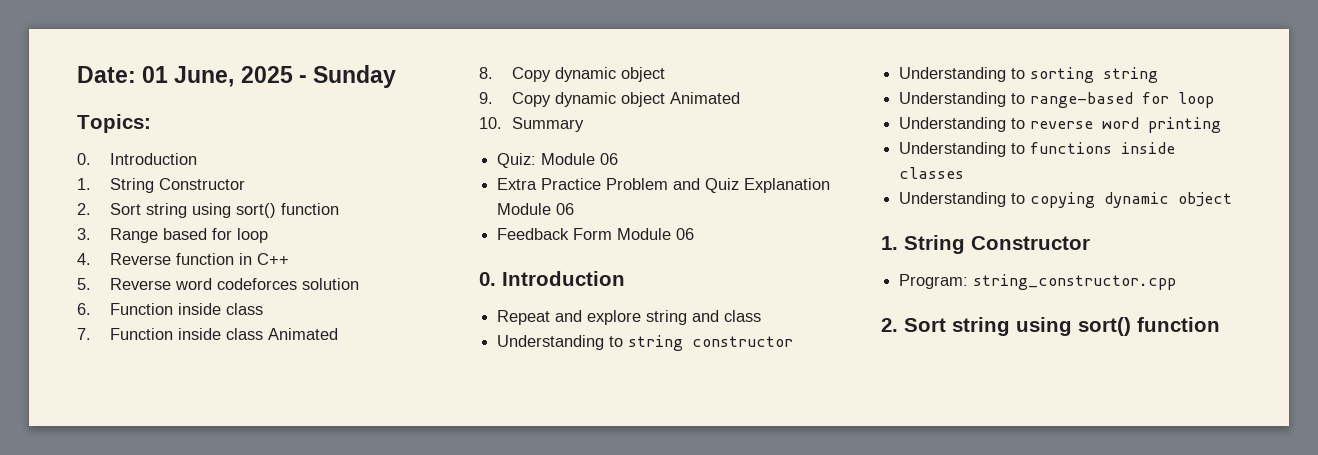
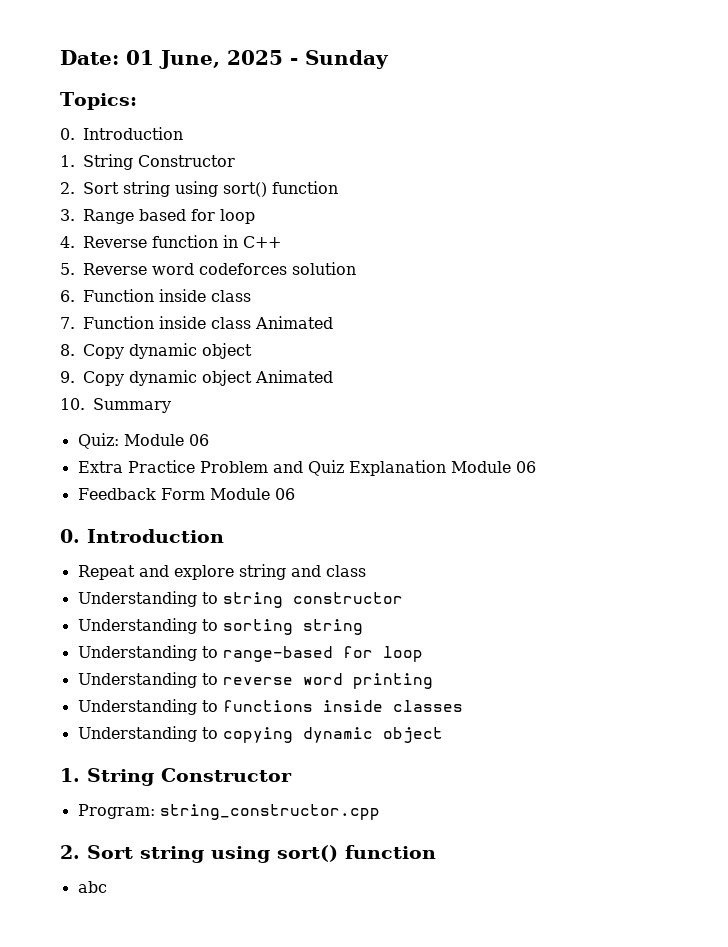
(1220, 324) none -> [77,881,107,893] // abc

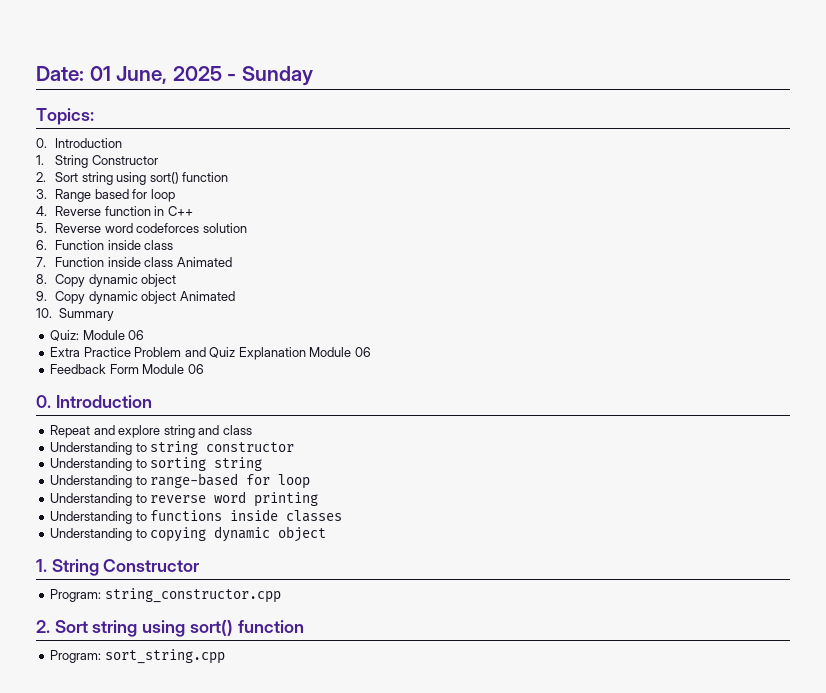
[77,881,107,893] abc -> [50,649,225,664] Program: sort_string.cpp

